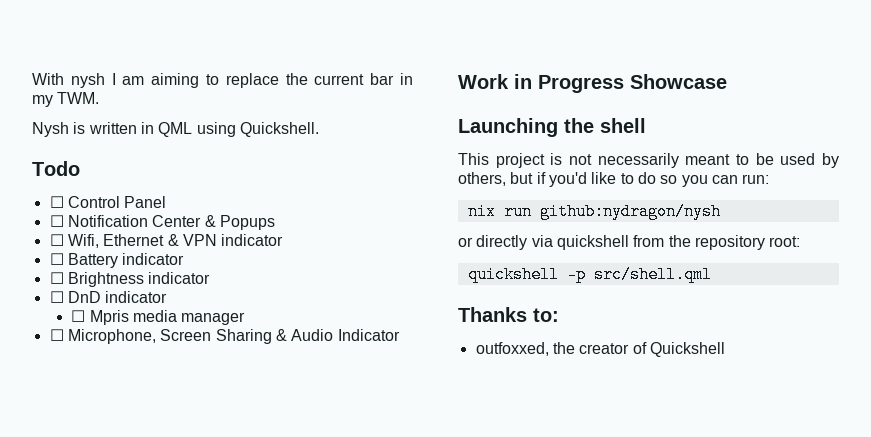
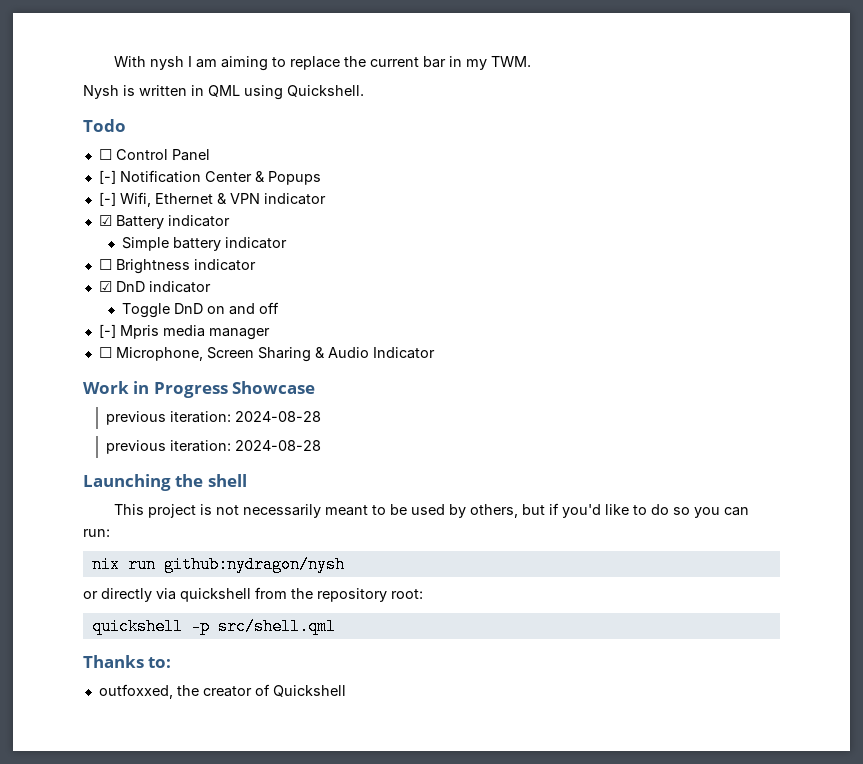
[49,215,64,227] ☐ -> [98,170,116,184] [-]
[49,234,64,246] ☐ -> [98,192,116,206] [-]
[49,253,64,265] ☐ -> [98,215,112,226] ☑
(185, 259) none -> [121,237,287,251] // Simple battery indicator
[49,291,64,303] ☐ -> [98,281,112,292] ☑
[71,310,86,322] ☐ -> [121,302,279,318] [98,324,116,338] Toggle DnD on and off // [-]
(727, 81) none -> [105,411,321,425] [105,440,321,454] // previous iteration: 2024-08-28 // previous iteration: 2024-08-28

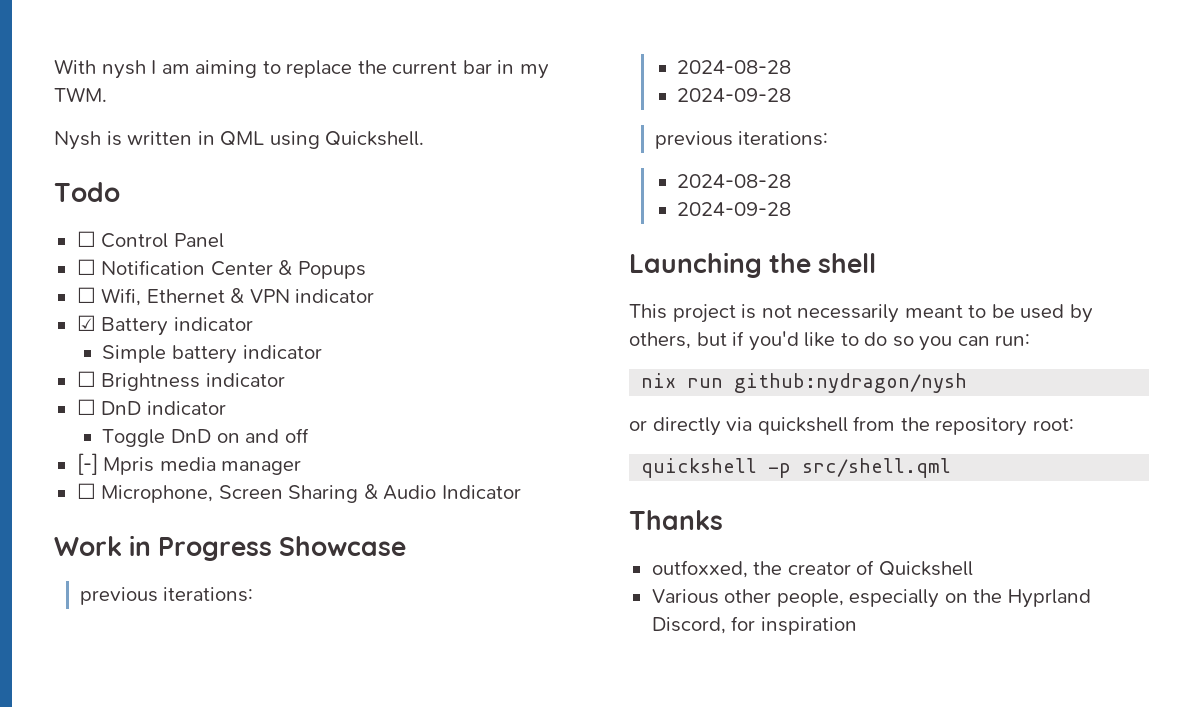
[98,170,116,184] [-] -> [76,259,96,275] ☐
[98,192,116,206] [-] -> [76,287,96,303] ☐
[98,281,112,292] ☑ -> [76,399,96,415] ☐
[169,411,321,423] [105,440,321,454] iteration: 2024-08-28 // previous iteration: 2024-08-28 -> [163,587,254,602] [677,60,792,74] [677,88,792,102] [654,131,829,149] [677,174,792,188] [677,202,792,216] iterations: // 2024-08-28 // 2024-09-28 // previous iterations: // 2024-08-28 // 2024-09-28
[148,657,172,668] to: -> (723, 520) none
(346, 691) none -> [651,589,1091,608] [651,616,857,635] // Various other people, especially on the Hyprland Discord, for inspiration

